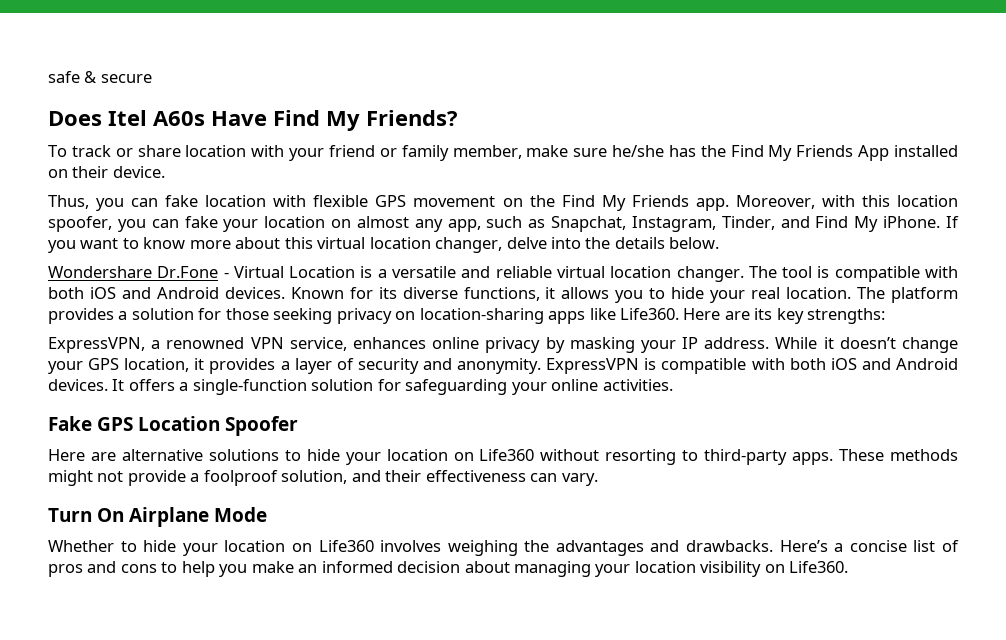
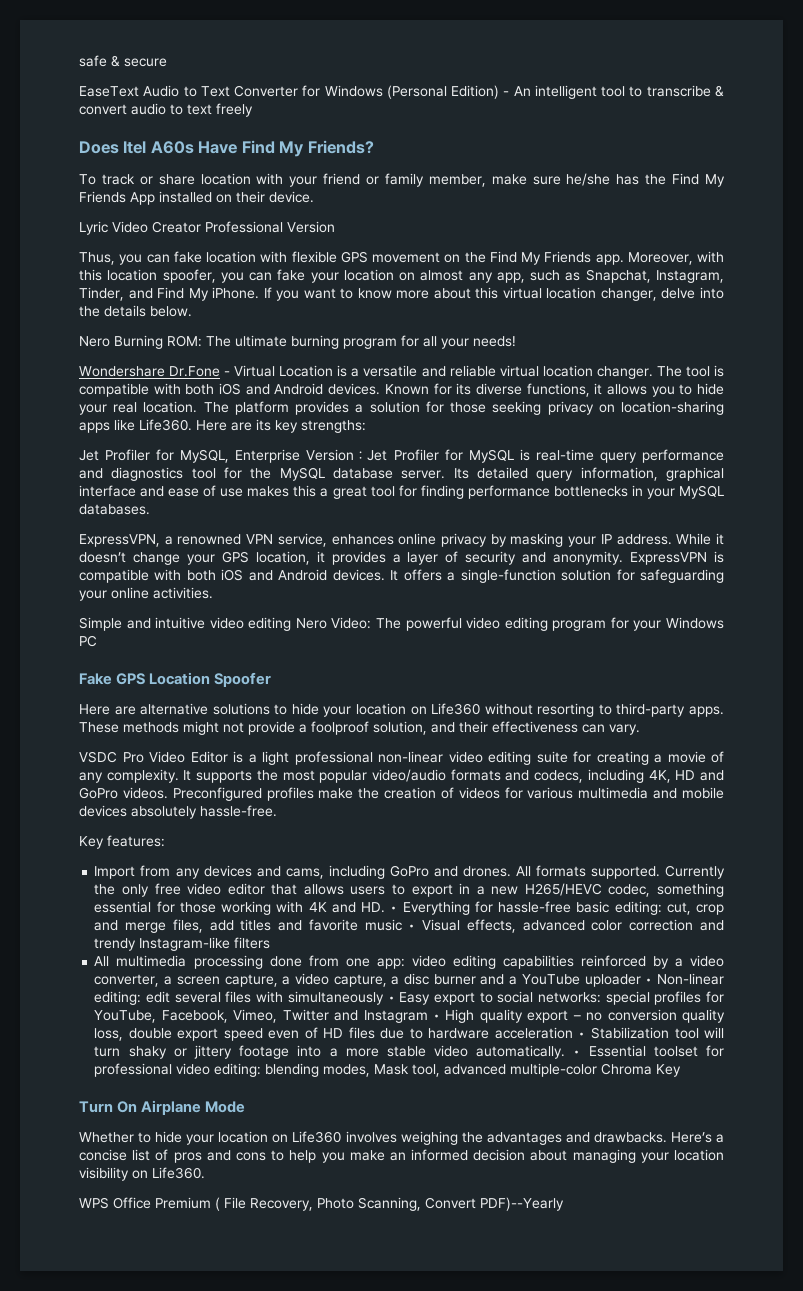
(152, 78) none -> [79,85,724,99] [79,103,253,117] // EaseText Audio to Text Converter for Windows (Personal Edition) - An intelligent tool to transcribe & convert audio to text freely
(165, 172) none -> [79,221,335,235] // Lyric Video Creator Professional Version
(720, 243) none -> [79,335,516,349] // Nero Burning ROM: The ultimate burning program for all your needs!
(886, 316) none -> [79,449,724,463] [79,467,724,481] [79,485,724,499] [79,504,150,515] // Jet Profiler for MySQL, Enterprise Version：Jet Profiler for MySQL is real-time query performance and diagnostics tool for the MySQL database server. Its detailed query information, graphical interface and ease of use makes this a great tool for finding performance bottlenecks in your MySQL databases.
(673, 385) none -> [79,617,724,631] [79,635,97,647] // Simple and intuitive video editing Nero Video: The powerful video editing program for your Windows PC
(598, 479) none -> [79,751,724,765] [79,769,724,783] [79,787,724,801] [79,805,277,819] [79,835,165,849] [94,865,726,879] [94,883,724,897] [94,901,725,915] [94,919,725,933] [94,937,271,951] [94,955,725,969] [94,973,724,987] [94,991,725,1005] [94,1009,725,1023] [94,1027,724,1041] [94,1045,725,1059] [94,1063,682,1077] // VSDC Pro Video Editor is a light professional non-linear video editing suite for creating a movie of any complexity. It supports the most popular video/audio formats and codecs, including 4K, HD and GoPro videos. Preconfigured profiles make the creation of videos for various multimedia and mobile devices absolutely hassle-free. // Key features: // Import from any devices and cams, including GoPro and drones. All formats supported. Сurrently the only free video editor that allows users to export in a new H265/HEVC codec, something essential for those working with 4K and HD. • Everything for hassle-free basic editing: cut, crop and merge files, add titles and favorite music • Visual effects, advanced color correction and trendy Instagram-like filters // All multimedia processing done from one app: video editing capabilities reinforced by a video converter, a screen capture, a video capture, a disc burner and a YouTube uploader • Non-linear editing: edit several files with simultaneously • Easy export to social networks: special profiles for YouTube, Facebook, Vimeo, Twitter and Instagram • High quality export – no conversion quality loss, double export speed even of HD files due to hardware acceleration • Stabilization tool will turn shaky or jittery footage into a more stable video automatically. • Essential toolset for professional video editing: blending modes, Mask tool, advanced multiple-color Chroma Key
(849, 567) none -> [79,1197,564,1211] // WPS Office Premium ( File Recovery, Photo Scanning, Convert PDF)--Yearly

